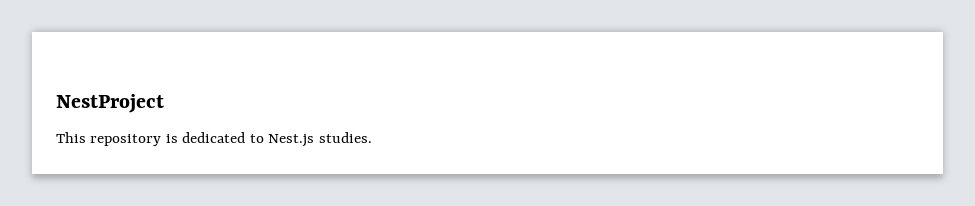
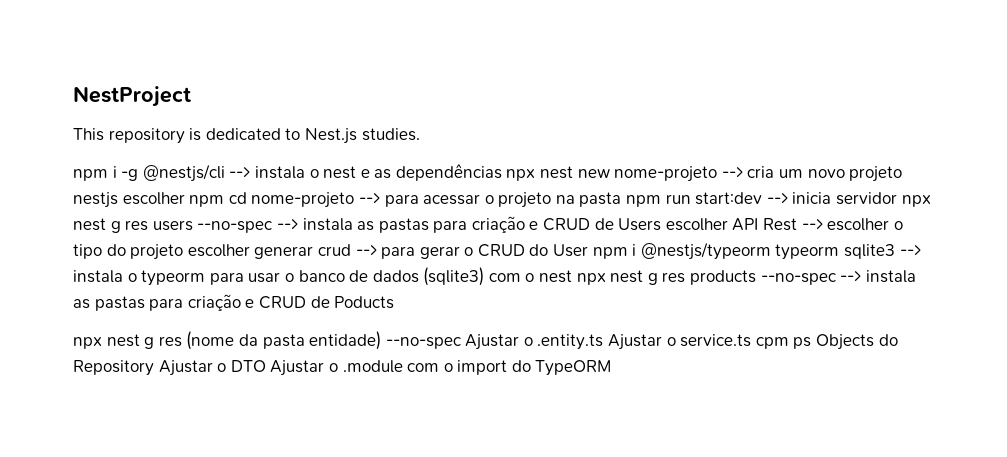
(372, 137) none -> [73,164,903,182] [73,192,931,208] [73,216,903,233] [73,242,921,260] [73,267,916,286] [73,294,395,311] [73,331,898,350] [73,360,612,376] // npm i -g @nestjs/cli --> instala o nest e as dependências npx nest new nome-projeto --> cria um novo projeto nestjs escolher npm cd nome-projeto --> para acessar o projeto na pasta npm run start:dev --> inicia servidor npx nest g res users --no-spec --> instala as pastas para criação e CRUD de Users escolher API Rest --> escolher o tipo do projeto escolher generar crud --> para gerar o CRUD do User npm i @nestjs/typeorm typeorm sqlite3 --> instala o typeorm para usar o banco de dados (sqlite3) com o nest npx nest g res products --no-spec --> instala as pastas para criação e CRUD de Poducts // npx nest g res (nome da pasta entidade) --no-spec Ajustar o .entity.ts Ajustar o service.ts cpm ps Objects do Repository Ajustar o DTO Ajustar o .module com o import do TypeORM

